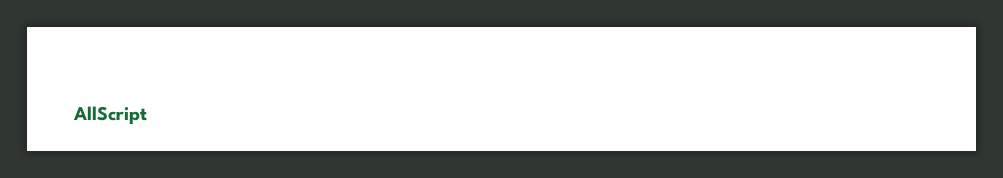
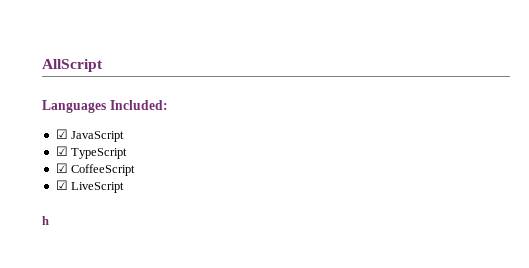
(147, 115) none -> [42,100,168,113] [55,129,125,142] [55,146,128,159] [55,163,136,176] [55,180,125,193] [42,216,49,225] // Languages Included: // ☑ JavaScript // ☑ TypeScript // ☑ CoffeeScript // ☑ LiveScript // h

